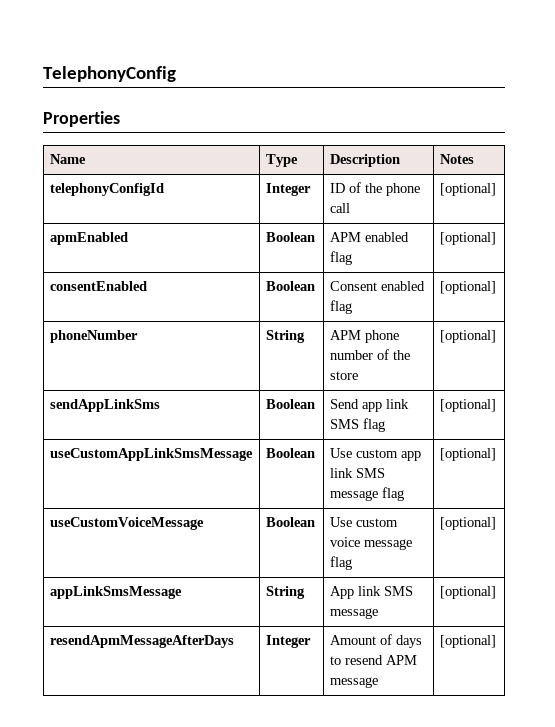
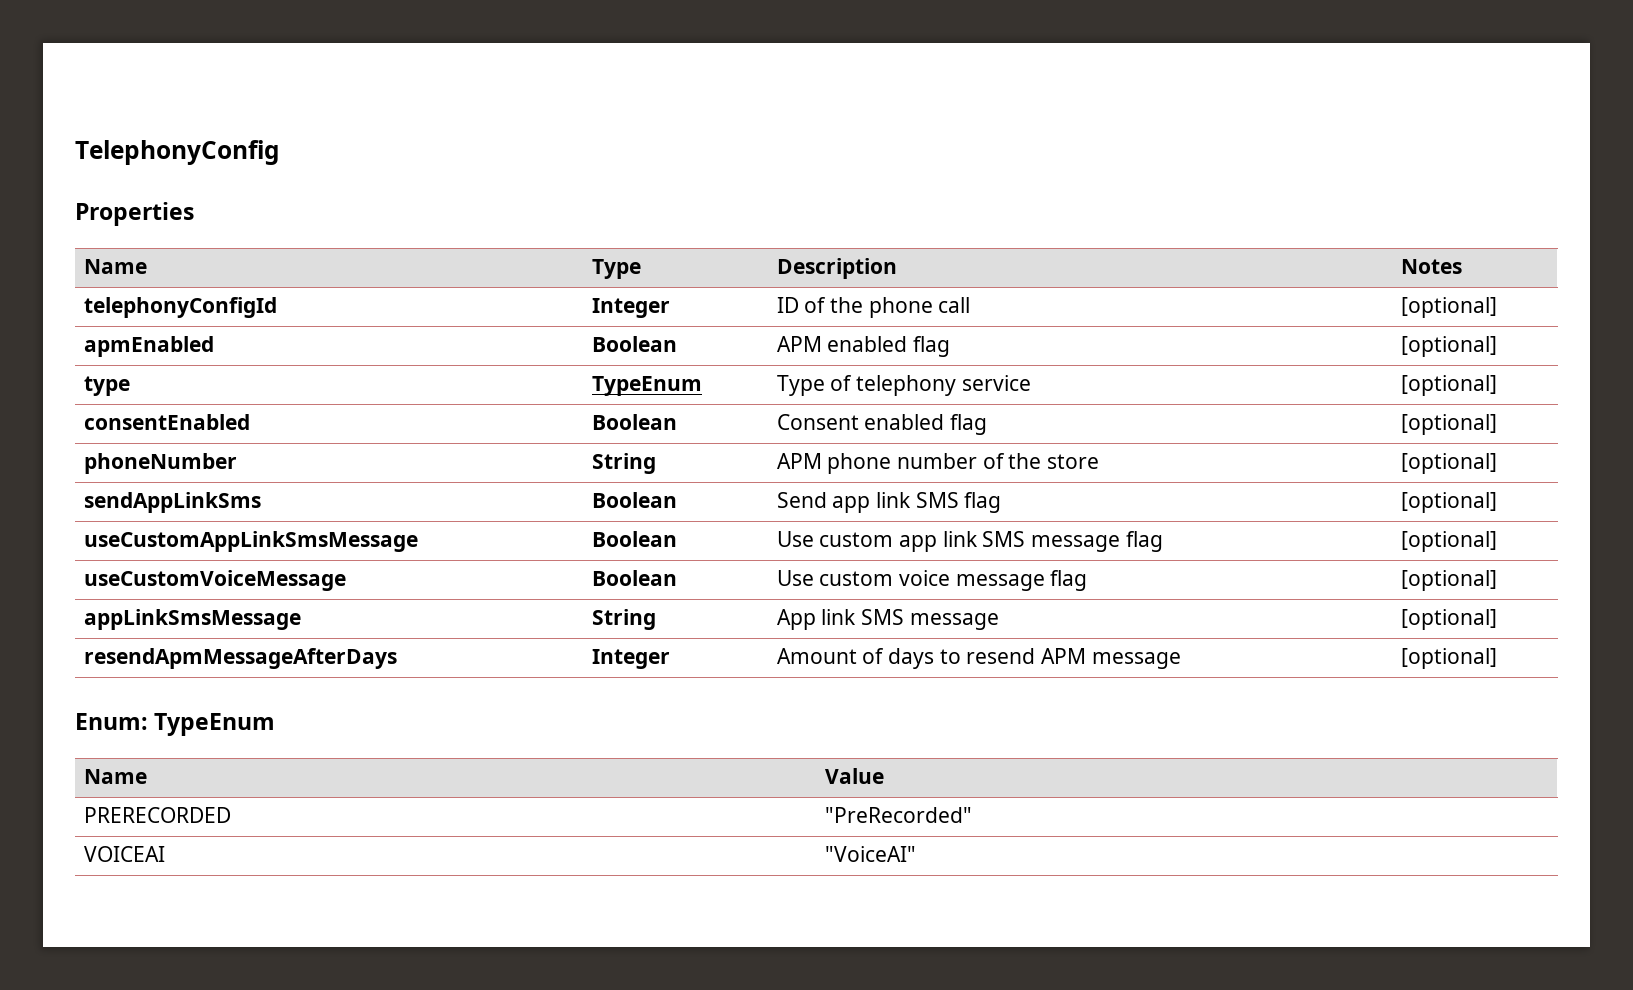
(496, 238) none -> [83,376,130,396] [591,376,702,396] [776,375,1031,396] [1400,375,1497,396] // type | TypeEnum | Type of telephony service | [optional]
(496, 641) none -> [75,713,276,736] [83,769,147,784] [824,768,884,784] [83,807,231,823] [824,807,972,823] [83,846,165,862] [824,846,916,862] // Enum: TypeEnum // Name | Value // PRERECORDED | "PreRecorded" // VOICEAI | "VoiceAI"

